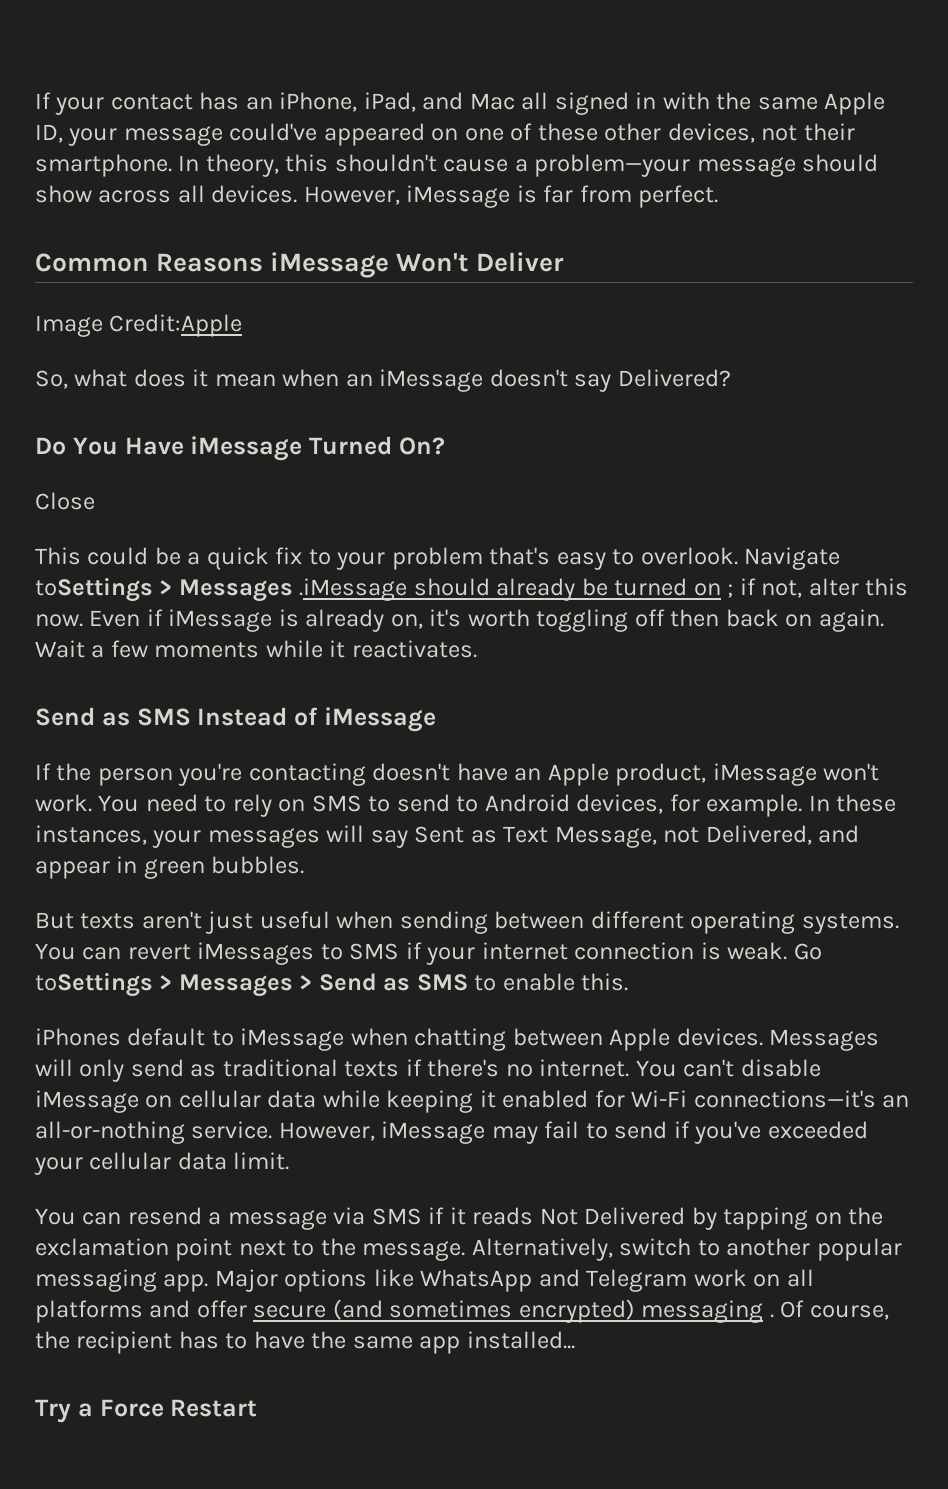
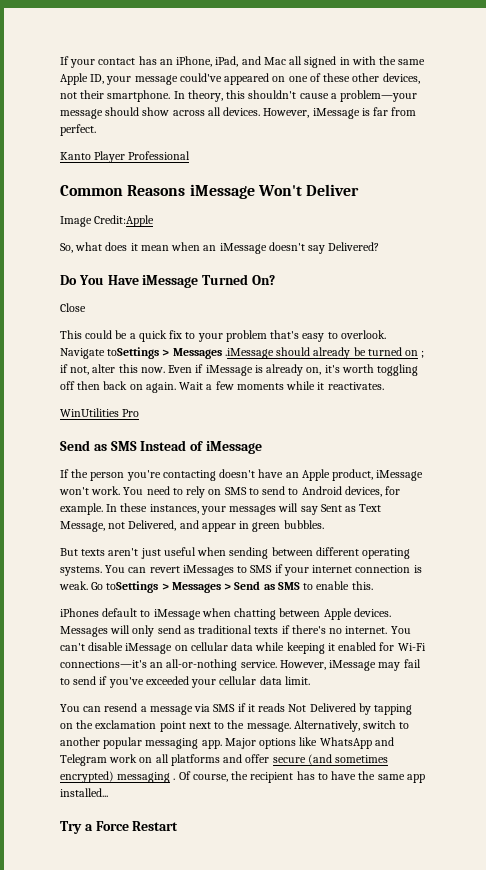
(719, 196) none -> [60,151,191,163] // Kanto Player Professional
(477, 649) none -> [60,408,140,417] // WinUtilities Pro

